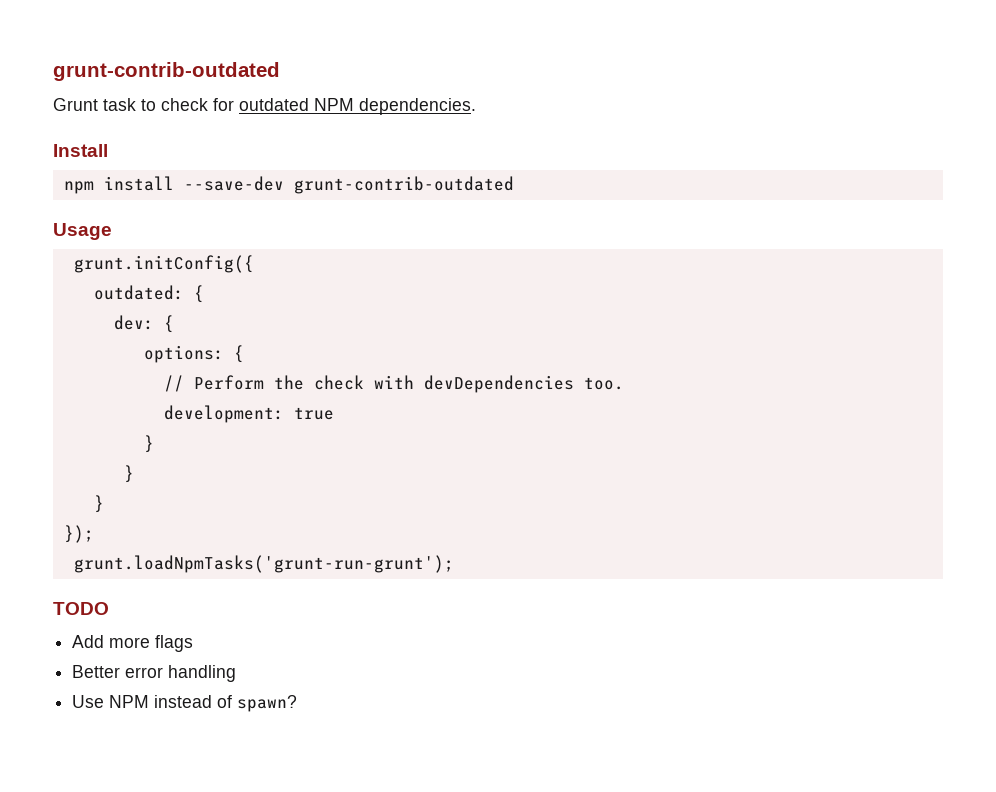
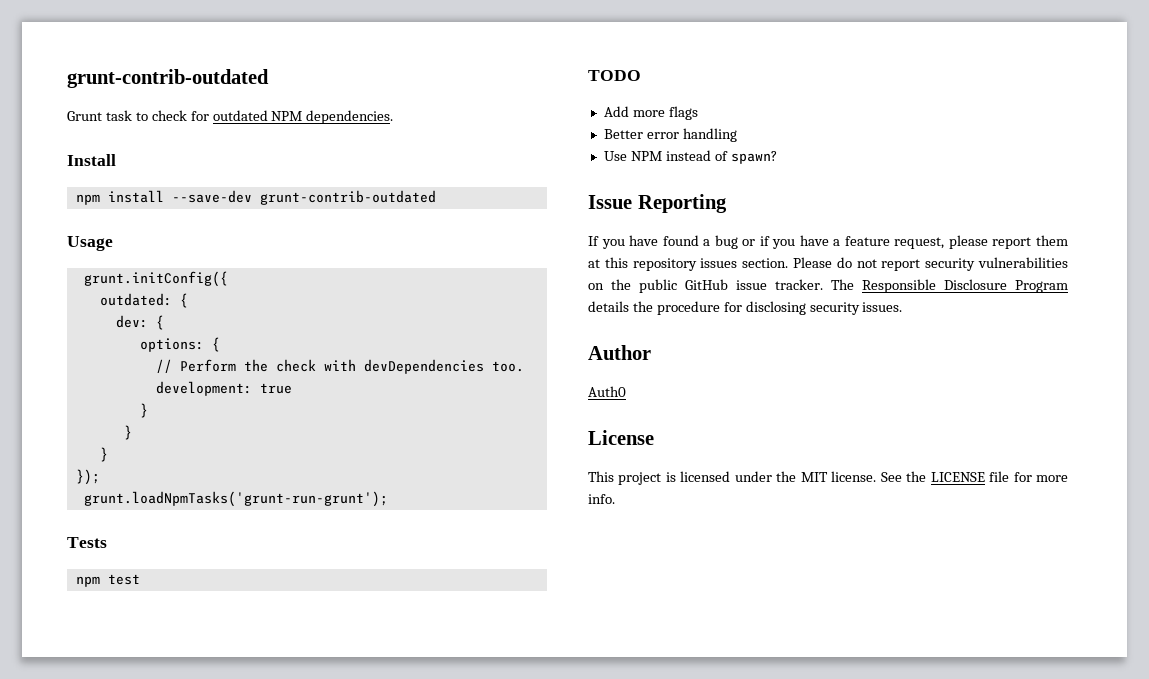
(454, 564) none -> [67,537,107,548] [75,574,140,587] // Tests // npm test
(298, 703) none -> [588,194,727,213] [588,235,1068,249] [588,257,1068,271] [588,279,1068,293] [588,301,903,315] [588,345,651,360] [588,386,626,397] [588,430,654,445] [588,471,1068,485] [588,494,615,504] // Issue Reporting // If you have found a bug or if you have a feature request, please report them at this repository issues section. Please do not report security vulnerabilities on the public GitHub issue tracker. The Responsible Disclosure Program details the procedure for disclosing security issues. // Author // Auth0 // License // This project is licensed under the MIT license. See the LICENSE file for more info.

